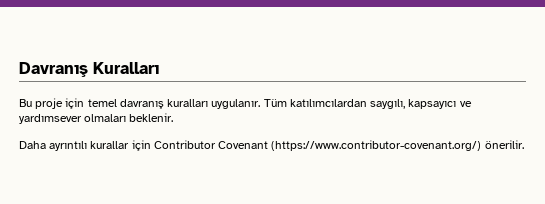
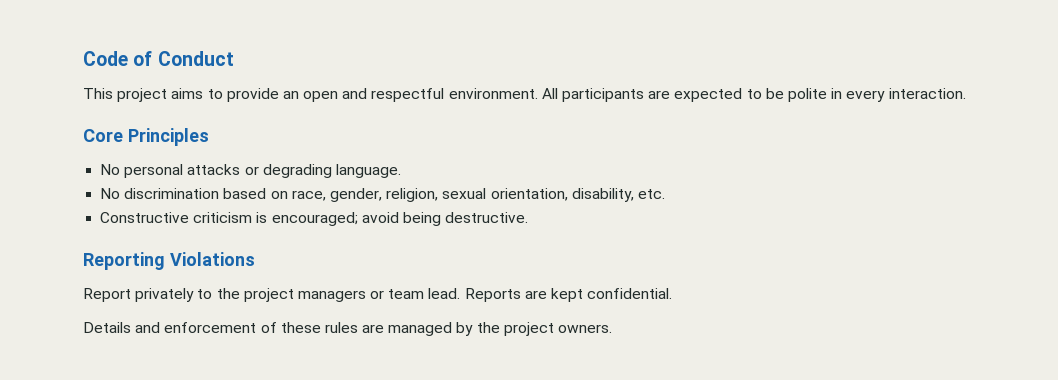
[19,62,159,77] [19,98,472,109] [19,113,174,124] [19,140,524,151] Davranış Kuralları // Bu proje için temel davranış kuralları uygulanır. Tüm katılımcılardan saygılı, kapsayıcı ve yardımsever olmaları beklenir. // Daha ayrıntılı kurallar için Contributor Covenant (https://www.contributor-covenant.org/) önerilir. -> [83,51,234,66] [83,88,966,102] [83,128,209,146] [100,164,401,178] [100,188,665,202] [100,212,529,226] [83,252,255,270] [83,288,673,302] [83,322,613,336] Code of Conduct // This project aims to provide an open and respectful environment. All participants are expected to be polite in every interaction. // Core Principles // No personal attacks or degrading language. // No discrimination based on race, gender, religion, sexual orientation, disability, etc. // Constructive criticism is encouraged; avoid being destructive. // Reporting Violations // Report privately to the project managers or team lead. Reports are kept confidential. // Details and enforcement of these rules are managed by the project owners.

